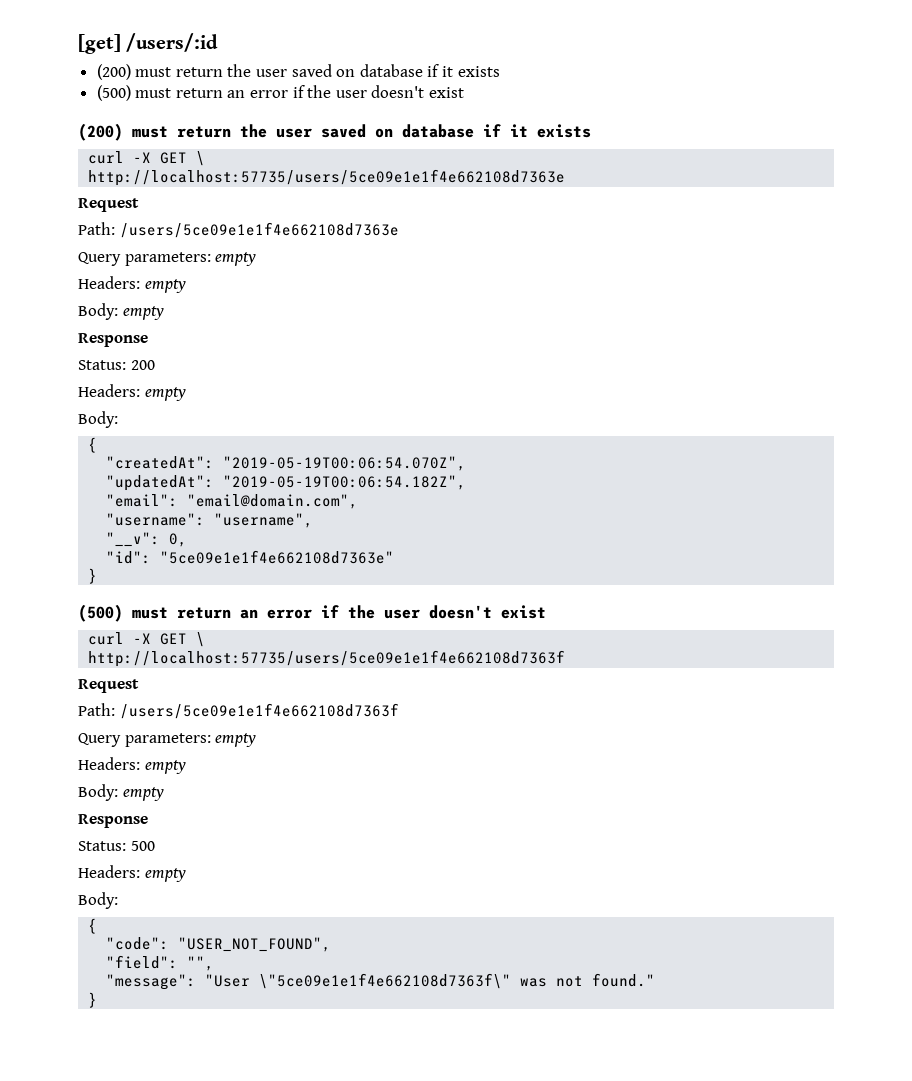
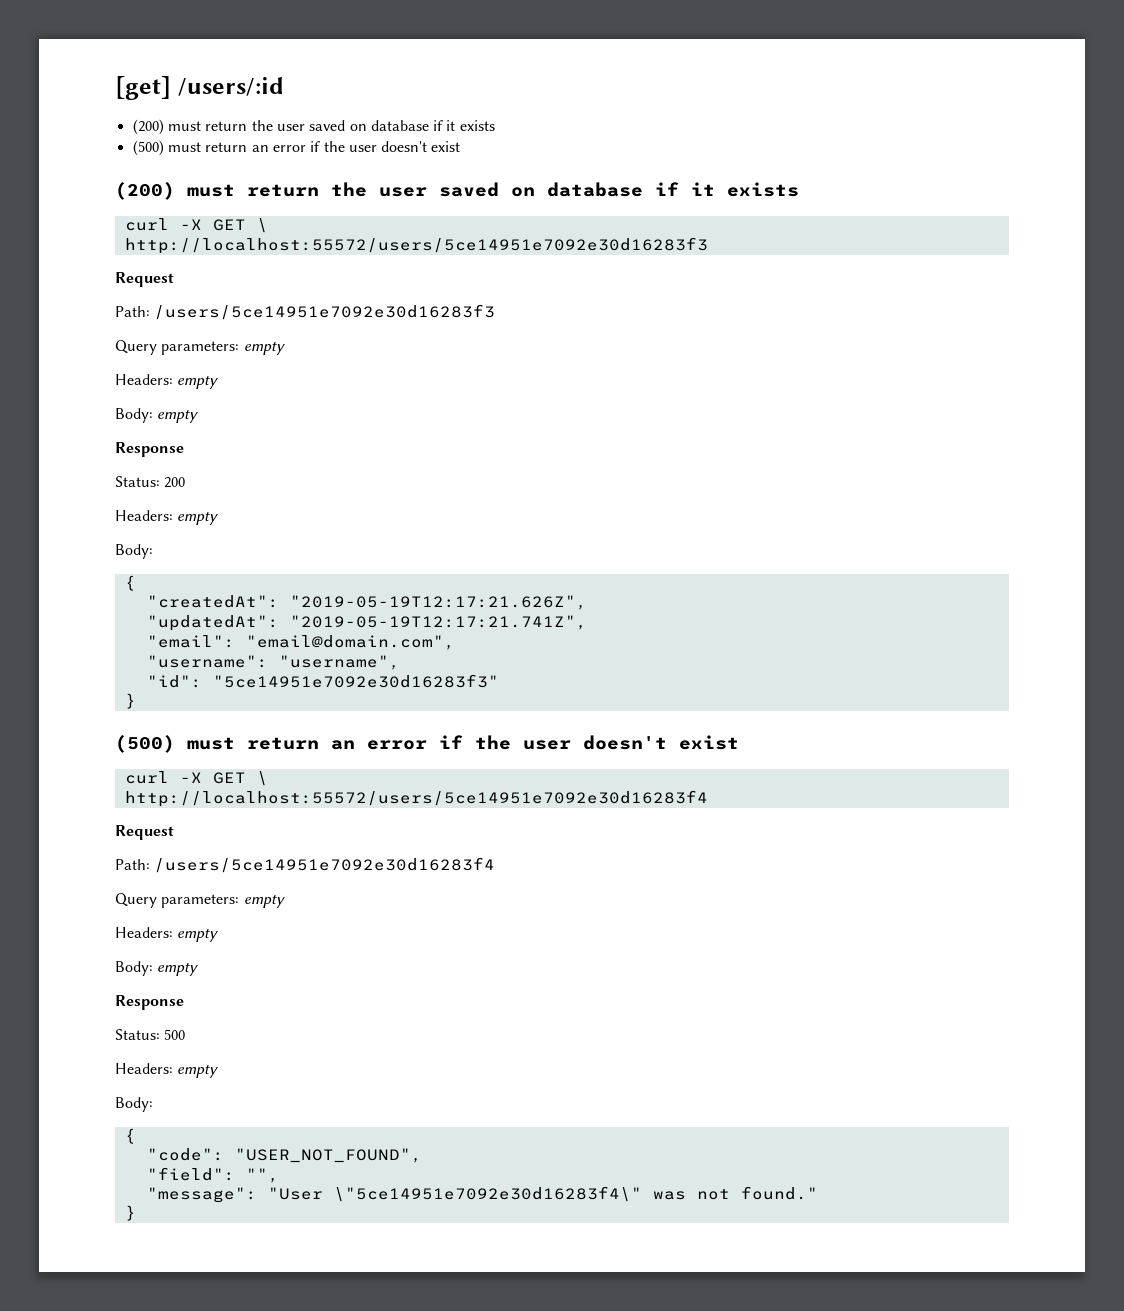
[88,169,566,186] [78,198,139,212] [78,222,399,238] http://localhost:57735/users/5ce09e1e1f4e662108d7363e // Request // Path: /users/5ce09e1e1f4e662108d7363e -> [124,237,708,254] [115,272,174,287] [115,304,496,320] http://localhost:55572/users/5ce14951e7092e30d16283f3 // Request // Path: /users/5ce14951e7092e30d16283f3
[223,456,467,471] "2019-05-19T00:06:54.070Z", -> [289,595,587,610] "2019-05-19T12:17:21.626Z",
[223,475,467,490] "2019-05-19T00:06:54.182Z", -> [289,615,587,630] "2019-05-19T12:17:21.741Z",
[106,532,188,547] // "__v": 0, -> (400, 662) none
[160,550,395,564] "5ce09e1e1f4e662108d7363e" -> [212,674,499,688] "5ce14951e7092e30d16283f3"
[88,650,566,667] [78,679,139,693] [78,703,399,719] http://localhost:57735/users/5ce09e1e1f4e662108d7363f // Request // Path: /users/5ce09e1e1f4e662108d7363f -> [124,790,708,807] [115,825,174,840] [115,857,496,873] http://localhost:55572/users/5ce14951e7092e30d16283f4 // Request // Path: /users/5ce14951e7092e30d16283f4
[259,973,512,989] \"5ce09e1e1f4e662108d7363f\" -> [333,1186,642,1202] \"5ce14951e7092e30d16283f4\"

